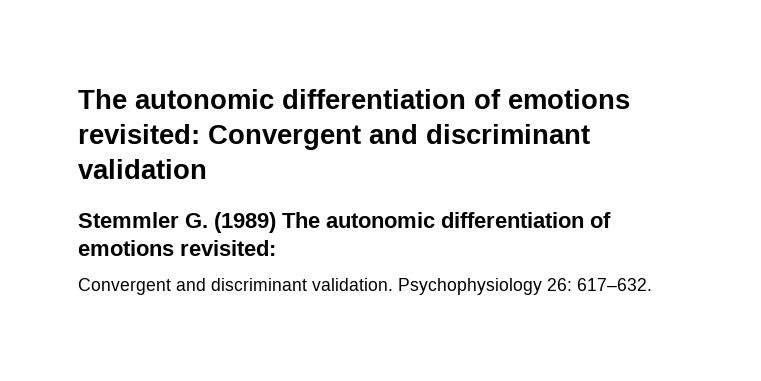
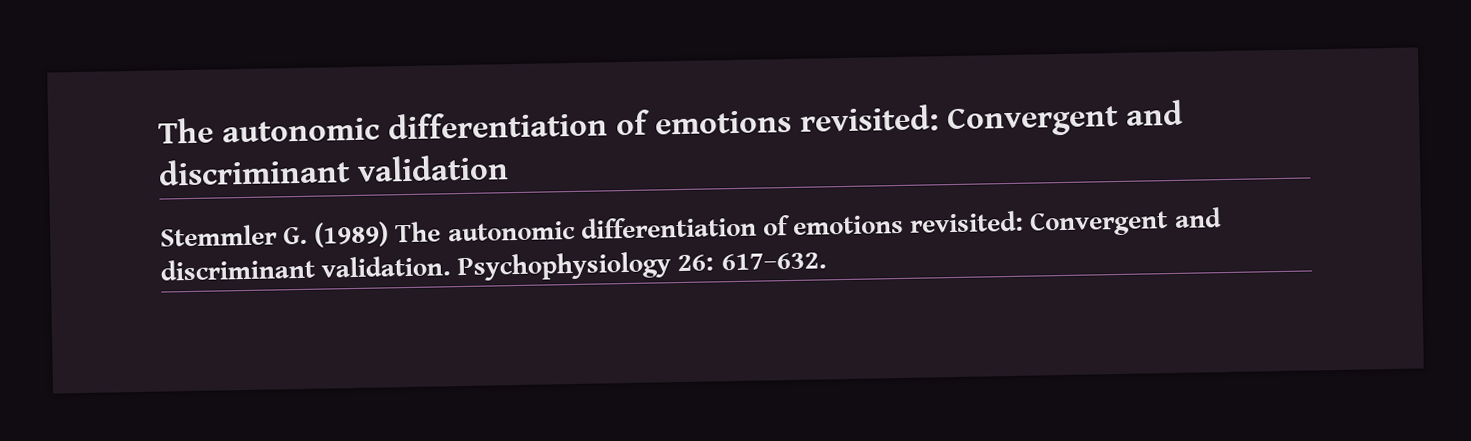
(276, 248) // -> (1025, 221) none

